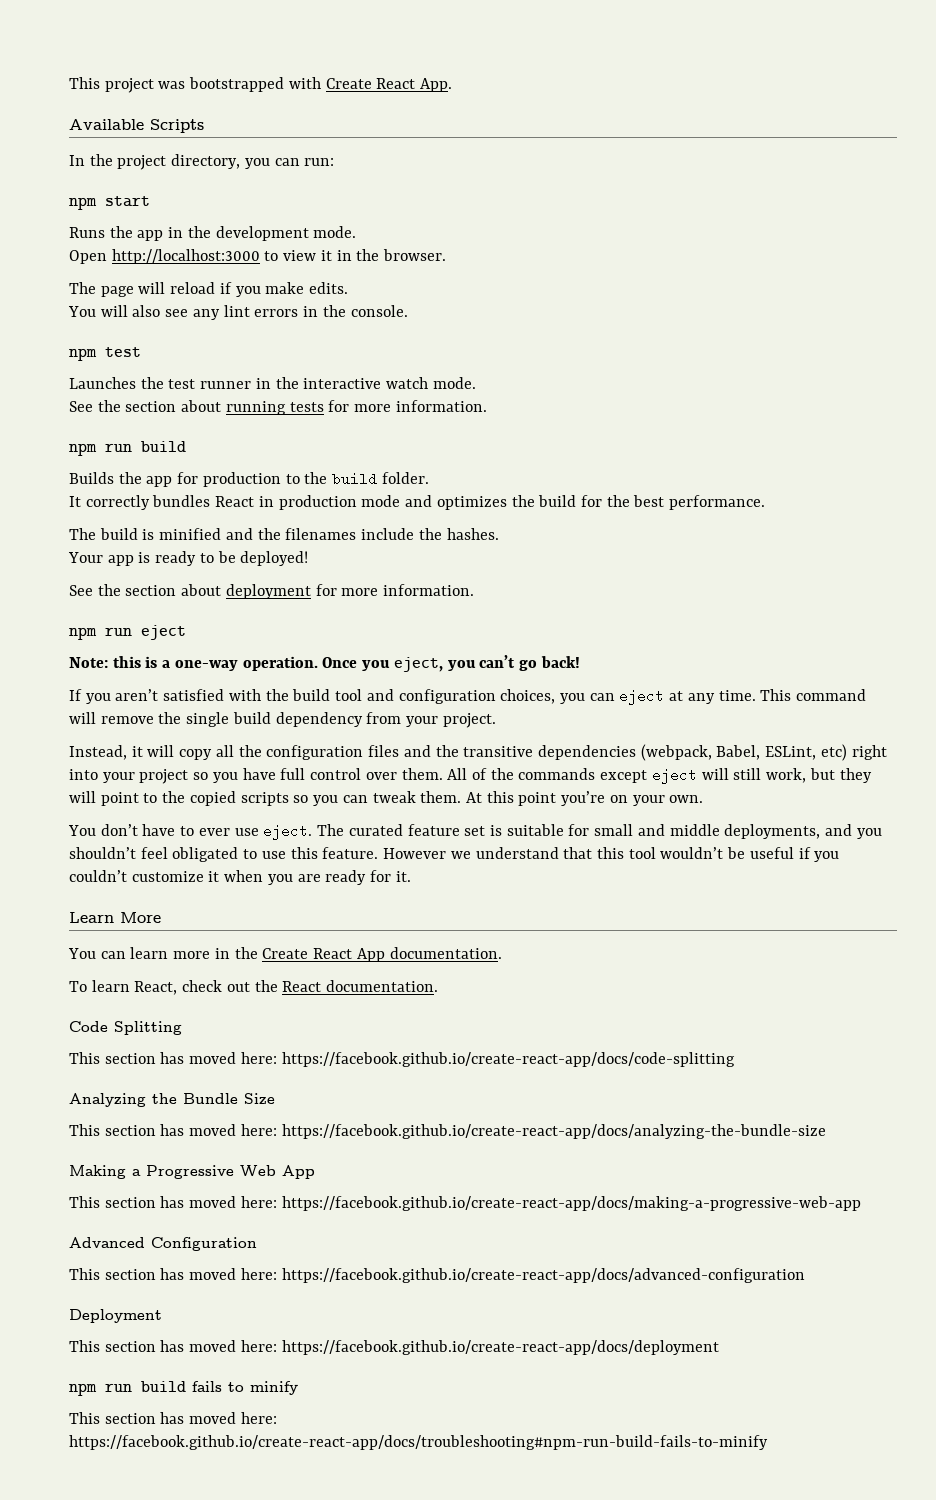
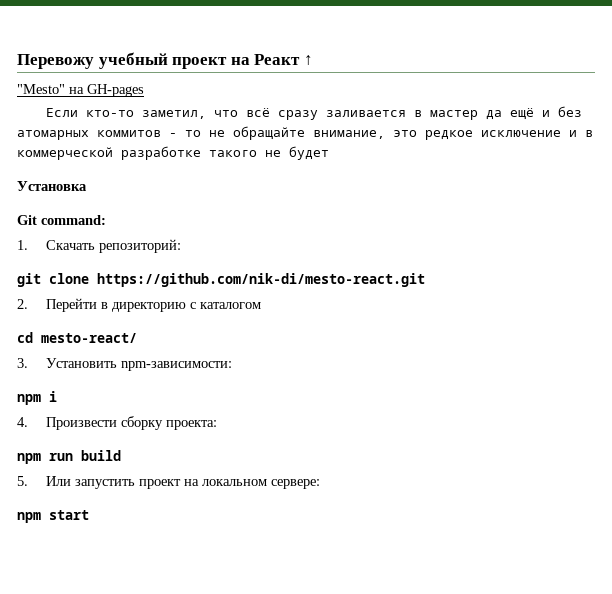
[69,77,453,93] [69,119,204,133] [69,154,335,170] [69,196,150,210] [69,226,357,241] [69,249,447,264] [69,282,349,297] [68,305,408,320] [69,347,141,361] [69,377,476,389] [69,400,487,415] [69,441,186,456] [69,472,429,487] [69,495,766,510] [69,528,499,540] [68,551,309,566] [69,584,475,599] [69,625,186,640] [69,655,580,672] [69,689,867,705] [69,712,496,728] [69,744,887,761] [69,768,872,784] [69,791,704,806] [68,824,882,840] [69,847,840,862] [69,870,411,885] [69,912,161,923] [68,947,502,962] [69,980,439,995] [69,1021,182,1035] [69,1052,735,1067] [69,1093,275,1107] [69,1124,826,1139] [69,1165,315,1179] [69,1196,861,1211] [69,1237,257,1251] [69,1268,805,1283] [69,1309,162,1323] [69,1340,719,1355] [69,1381,298,1396] [69,1412,277,1424] [69,1435,768,1450] This project was bootstrapped with Create React App. // Available Scripts // In the project directory, you can run: // npm start // Runs the app in the development mode. // Open http://localhost:3000 to view it in the browser. // The page will reload if you make edits. // You will also see any lint errors in the console. // npm test // Launches the test runner in the interactive watch mode. // See the section about running tests for more information. // npm run build // Builds the app for production to the build folder. // It correctly bundles React in production mode and optimizes the build for the best performance. // The build is minified and the filenames include the hashes. // Your app is ready to be deployed! // See the section about deployment for more information. // npm run eject // Note: this is a one-way operation. Once you eject, you can’t go back! // If you aren’t satisfied with the build tool and configuration choices, you can eject at any time. This command will remove the single build dependency from your project. // Instead, it will copy all the configuration files and the transitive dependencies (webpack, Babel, ESLint, etc) right into your project so you have full control over them. All of the commands except eject will still work, but they will point to the copied scripts so you can tweak them. At this point you’re on your own. // You don’t have to ever use eject. The curated feature set is suitable for small and middle deployments, and you shouldn’t feel obligated to use this feature. However we understand that this tool wouldn’t be useful if you couldn’t customize it when you are ready for it. // Learn More // You can learn more in the Create React App documentation. // To learn React, check out the React documentation. // Code Splitting // This section has moved here: https://facebook.github.io/create-react-app/docs/code-splitting // Analyzing the Bundle Size // This section has moved here: https://facebook.github.io/create-react-app/docs/analyzing-the-bundle-size // Making a Progressive Web App // This section has moved here: https://facebook.github.io/create-react-app/docs/making-a-progressive-web-app // Advanced Configuration // This section has moved here: https://facebook.github.io/create-react-app/docs/advanced-configuration // Deployment // This section has moved here: https://facebook.github.io/create-react-app/docs/deployment // npm run build fails to minify // This section has moved here: https://facebook.github.io/create-react-app/docs/troubleshooting#npm-run-build-fails-to-minify -> [17,52,313,69] [17,84,144,97] [45,106,582,120] [17,126,593,140] [17,146,329,160] [17,181,87,191] [17,215,106,225] [17,239,181,253] [17,273,425,287] [17,298,261,312] [17,332,137,343] [17,358,232,371] [17,391,57,405] [17,416,217,430] [17,450,121,464] [17,476,320,489] [17,510,89,523] Перевожу учебный проект на Реакт ↑ // "Mesto" на GH-pages // Если кто-то заметил, что всё сразу заливается в мастер да ещё и без атомарных коммитов - то не обращайте внимание, это редкое исключение и в коммерческой разработке такого не будет // Установка // Git command: // 1. Скачать репозиторий: // git clone https://github.com/nik-di/mesto-react.git // 2. Перейти в директорию с каталогом // cd mesto-react/ // 3. Установить npm-зависимости: // npm i // 4. Произвести сборку проекта: // npm run build // 5. Или запустить проект на локальном сервере: // npm start

